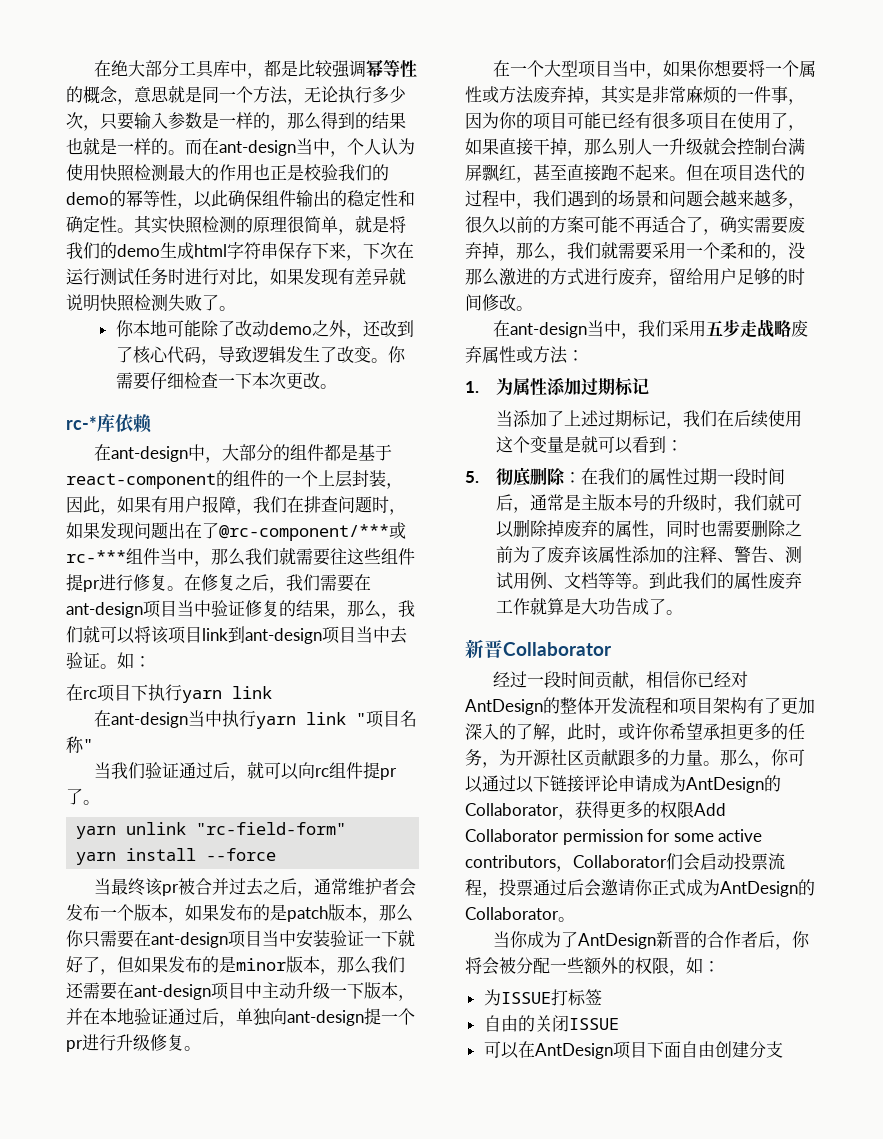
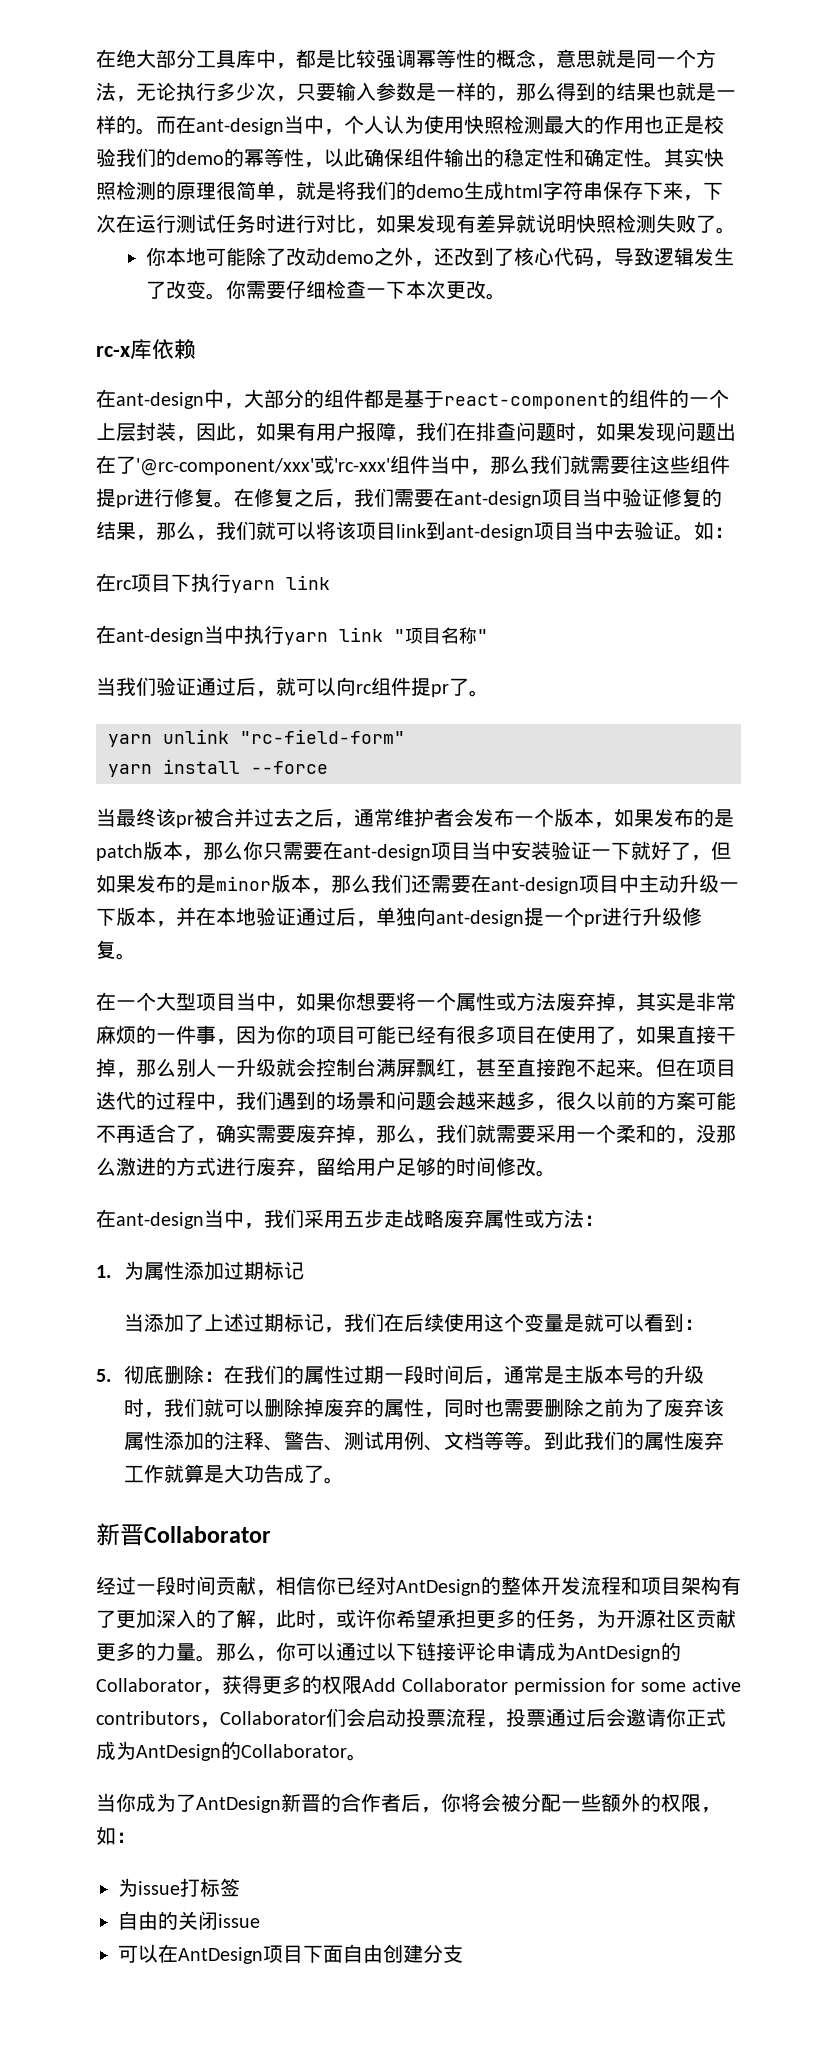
[66,416,97,430] rc-* -> [96,346,130,357] rc-x
[219,522,406,541] [66,550,126,563] @rc-component/***或rc-*** -> [136,455,390,476] '@rc-component/xxx'或'rc-xxx'
[618,749,635,766] 跟 -> [96,1643,116,1661] 更
[500,992,551,1004] ISSUE -> [138,1881,180,1895] issue
[568,1018,619,1030] ISSUE -> [218,1914,260,1928] issue

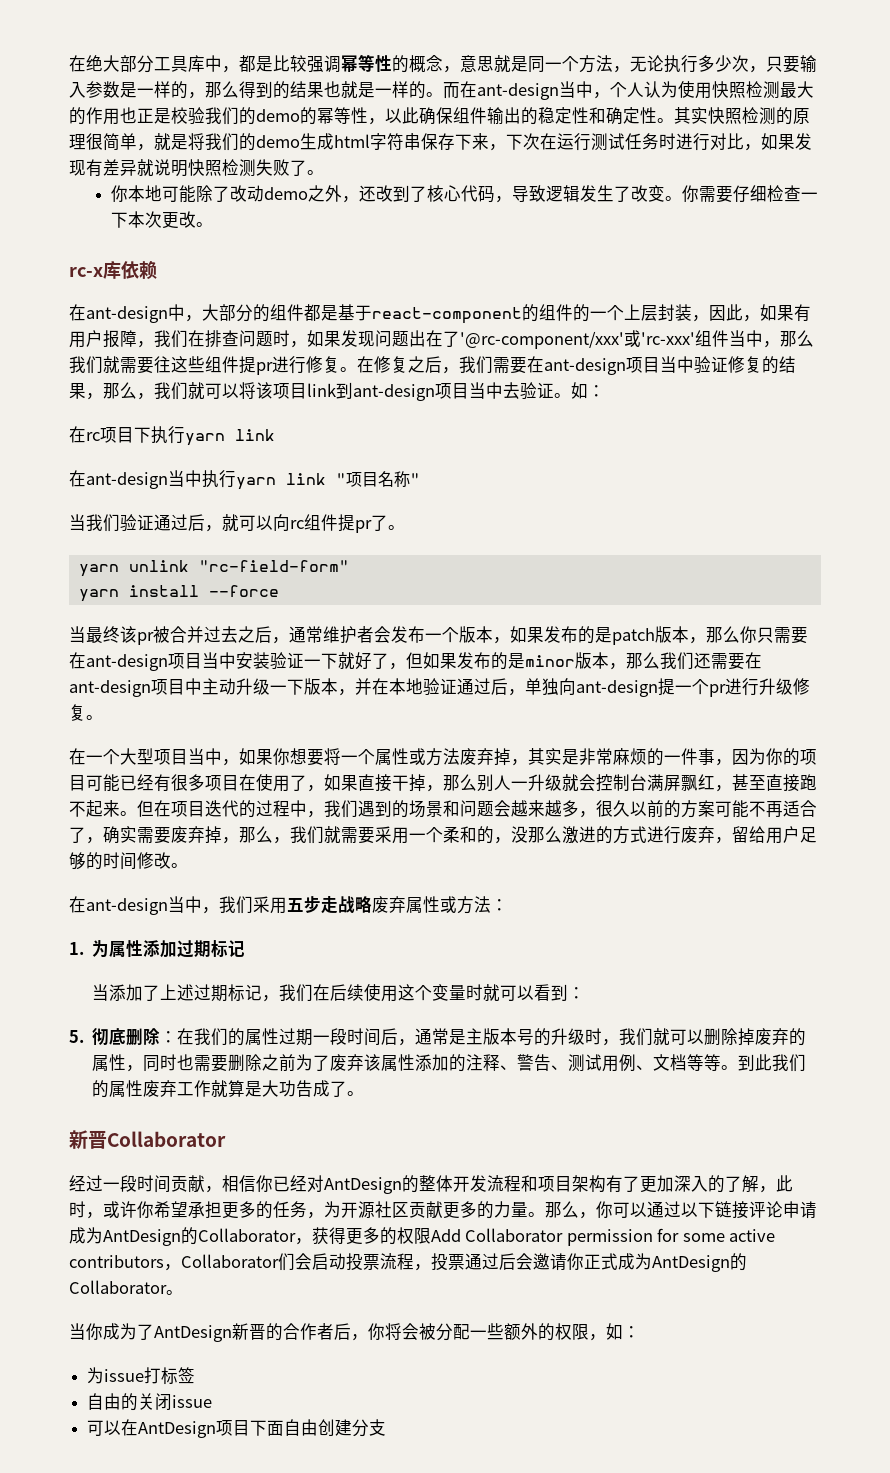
[563,1314,584,1332] 是 -> [466,984,484,1001] 时

